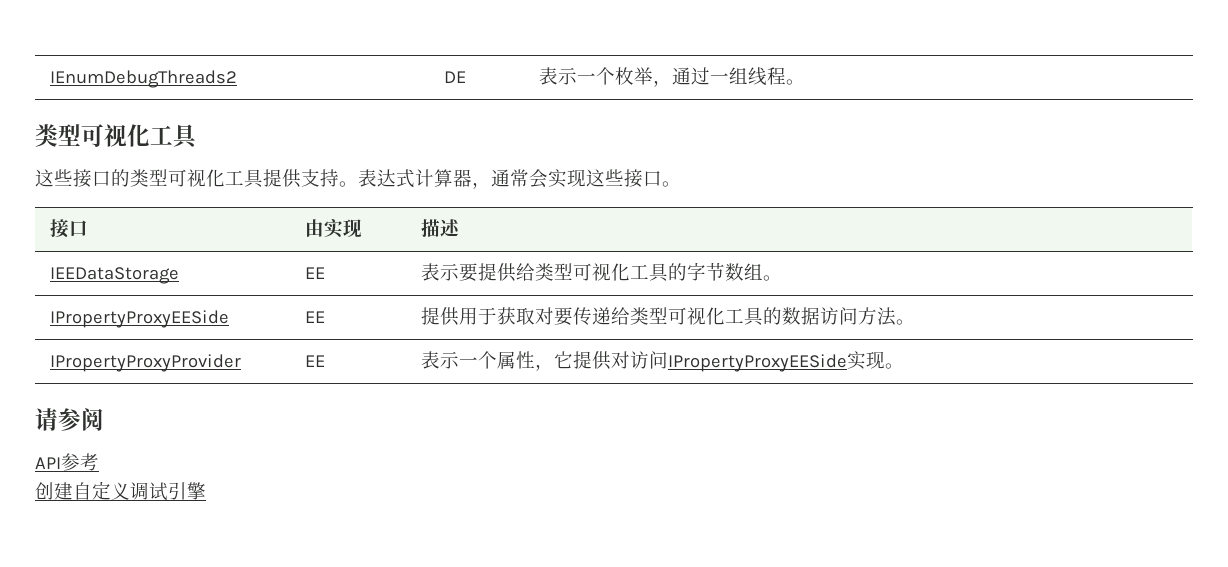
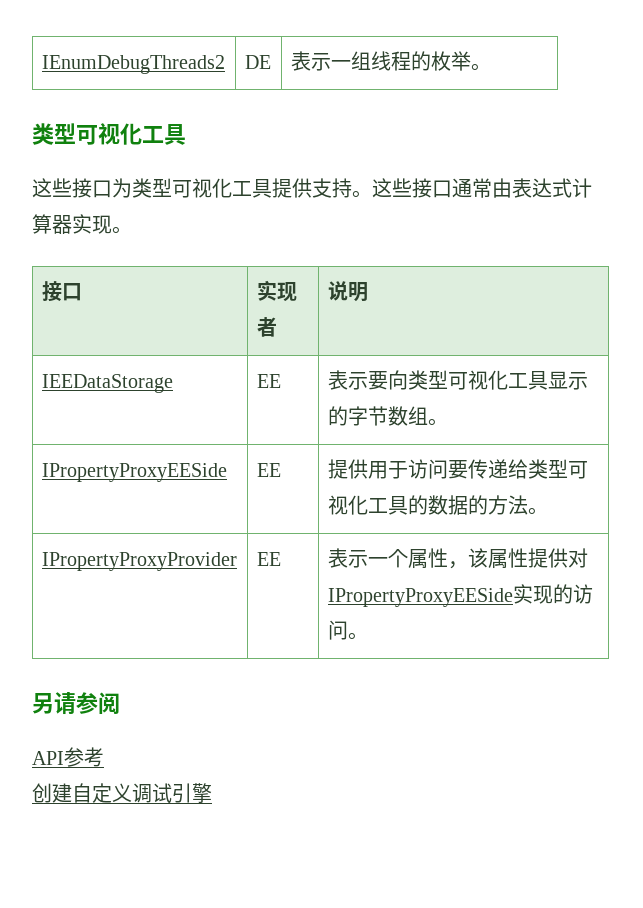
[595,67,786,87] 个枚举，通过一组线程 -> [350,51,471,71] 组线程的枚举
[111,169,130,187] 的 -> [112,178,132,198] 为
[358,169,662,189] 表达式计算器，通常会实现这些接口 -> [372,178,592,198] [32,214,112,234] 这些接口通常由表达式计算器实现
[304,219,362,238] [420,219,460,237] 由实现 | 描述 -> [256,280,297,302] [256,317,277,337] [327,281,368,302] 实现者 | 说明
[477,263,669,282] 提供给类型可视化工具 -> [387,370,588,390] 向类型可视化工具显示
[496,307,554,325] 获取对 -> [407,459,448,479] 访问
[819,307,858,325] 访问 -> [467,495,488,515] 的
[553,351,668,370] 它提供对访问 -> [467,548,588,569] 该属性提供对
[884,363,904,369] 。 // -> [552,584,593,604] [327,620,368,640] [32,693,54,714] 的访问。 // 另

